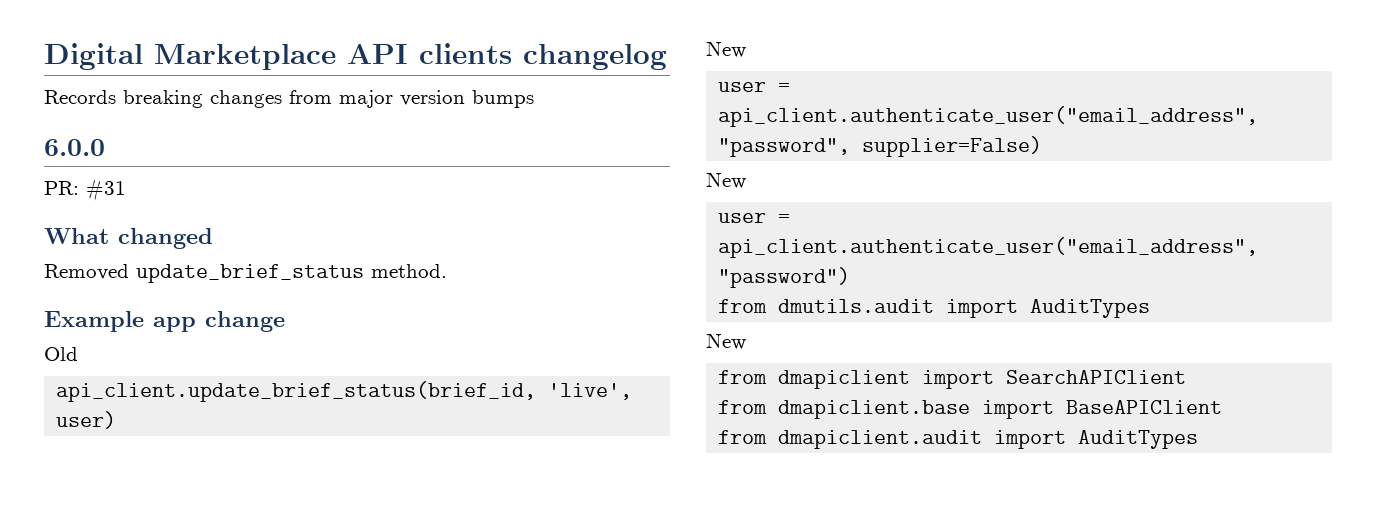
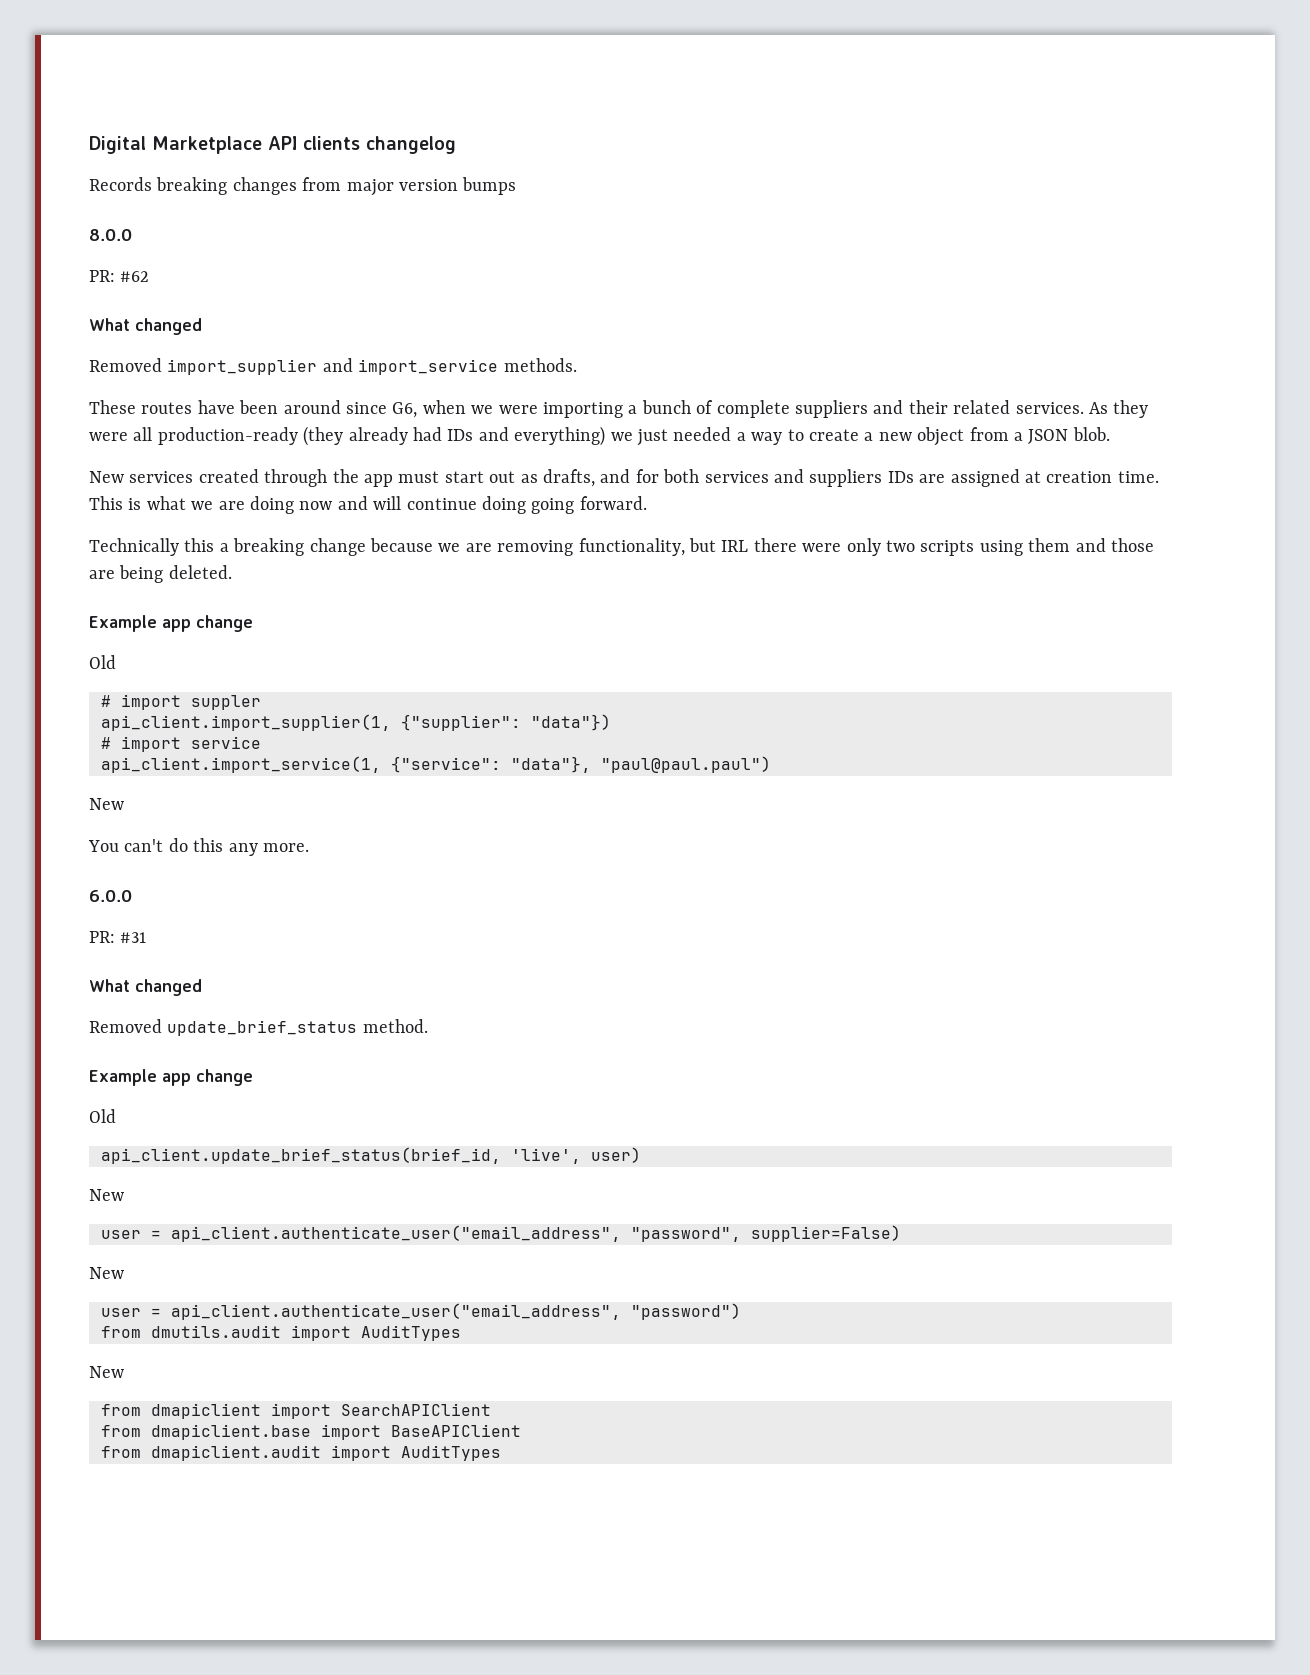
(534, 99) none -> [89,229,132,241] [89,270,150,282] [89,318,202,335] [89,358,577,375] [89,400,1149,418] [89,426,1110,446] [89,469,1159,487] [89,496,647,514] [89,538,1154,556] [89,565,232,583] [89,615,253,632] [89,655,116,669] [101,694,261,710] [101,714,611,731] [101,736,261,752] [101,756,771,773] [89,798,124,810] [88,838,309,856] // 8.0.0 // PR: #62 // What changed // Removed import_supplier and import_service methods. // These routes have been around since G6, when we were importing a bunch of complete suppliers and their related services. As they were all production-ready (they already had IDs and everything) we just needed a way to create a new object from a JSON blob. // New services created through the app must start out as drafts, and for both services and suppliers IDs are assigned at creation time. This is what we are doing now and will continue doing going forward. // Technically this a breaking change because we are removing functionality, but IRL there were only two scripts using them and those are being deleted. // Example app change // Old // # import suppler // api_client.import_supplier(1, {"supplier": "data"}) // # import service // api_client.import_service(1, {"service": "data"}, "paul@paul.paul") // New // You can't do this any more.

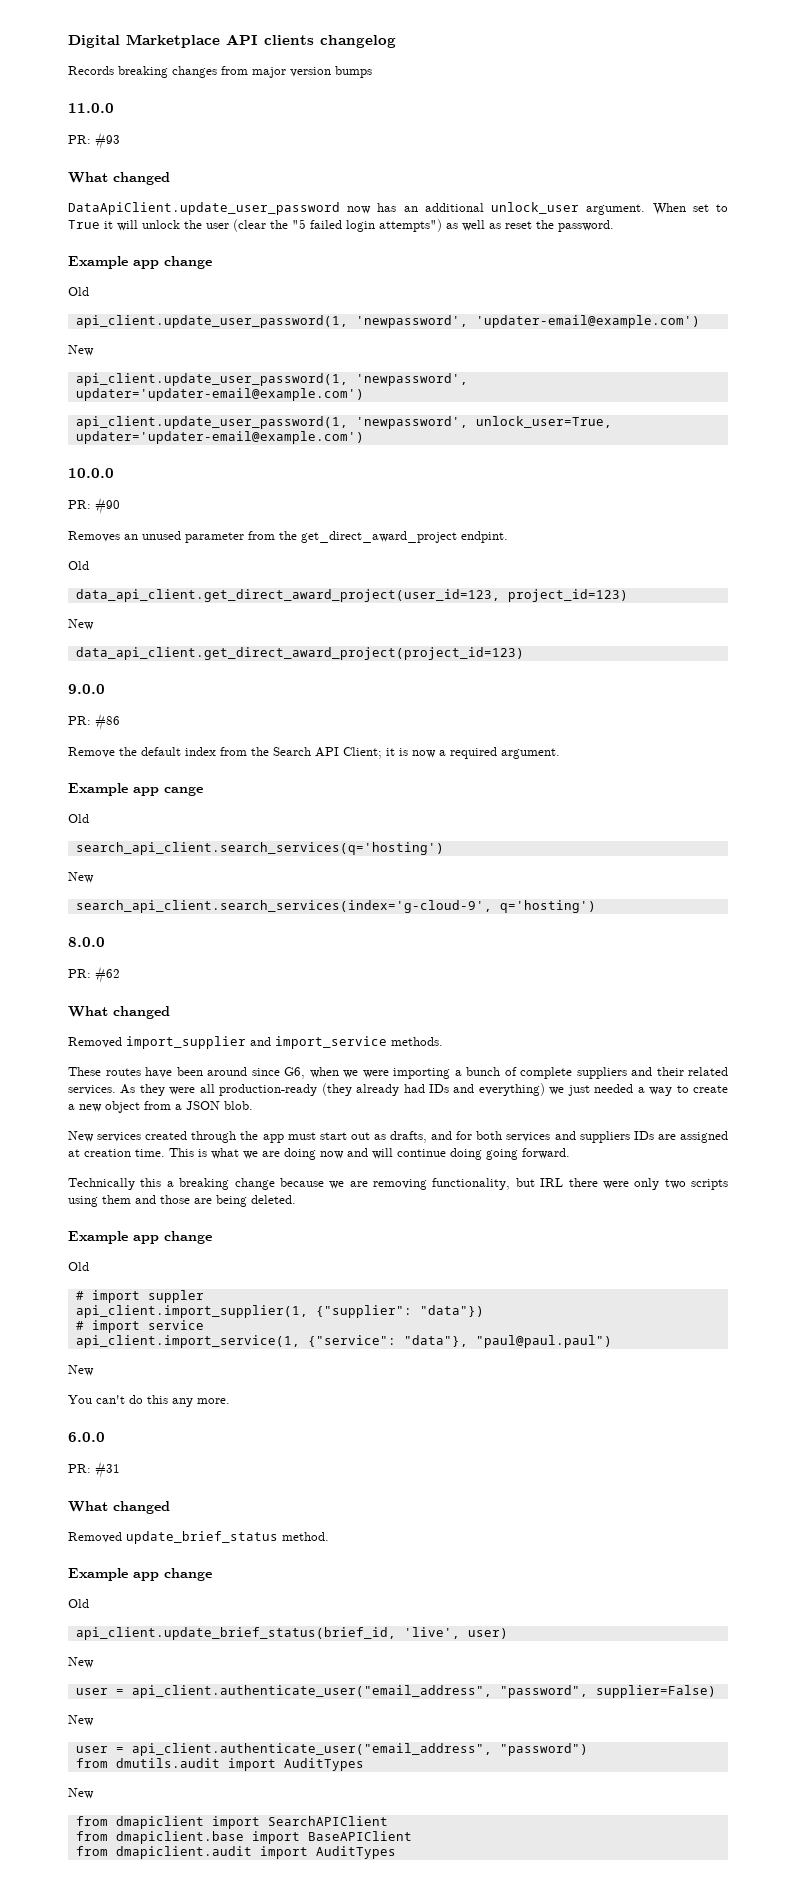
(517, 186) none -> [68,103,114,113] [68,132,120,149] [68,172,170,185] [68,202,728,215] [68,219,614,232] [68,256,212,269] [68,287,89,296] [75,315,700,328] [68,345,94,356] [75,373,468,386] [75,388,364,401] [75,416,612,429] [75,431,364,444] [68,468,114,478] [68,497,120,514] [68,531,508,543] [68,561,89,570] [75,589,628,602] [68,619,94,630] [75,647,524,660] [68,684,105,694] [68,713,120,730] [68,747,560,759] [68,783,203,796] [68,814,89,823] [75,842,444,855] [68,872,94,883] [75,900,596,913] // 11.0.0 // PR: #93 // What changed // DataApiClient.update_user_password now has an additional unlock_user argument. When set to True it will unlock the user (clear the "5 failed login attempts") as well as reset the password. // Example app change // Old // api_client.update_user_password(1, 'newpassword', 'updater-email@example.com') // New // api_client.update_user_password(1, 'newpassword', updater='updater-email@example.com') // api_client.update_user_password(1, 'newpassword', unlock_user=True, updater='updater-email@example.com') // 10.0.0 // PR: #90 // Removes an unused parameter from the get_direct_award_project endpint. // Old // data_api_client.get_direct_award_project(user_id=123, project_id=123) // New // data_api_client.get_direct_award_project(project_id=123) // 9.0.0 // PR: #86 // Remove the default index from the Search API Client; it is now a required argument. // Example app cange // Old // search_api_client.search_services(q='hosting') // New // search_api_client.search_services(index='g-cloud-9', q='hosting')

